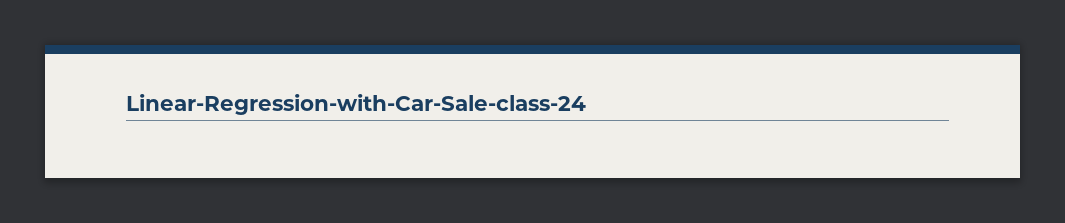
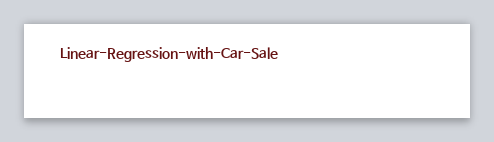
[126,94,586,115] Linear-Regression-with-Car-Sale-class-24 -> [60,47,278,62] Linear-Regression-with-Car-Sale

